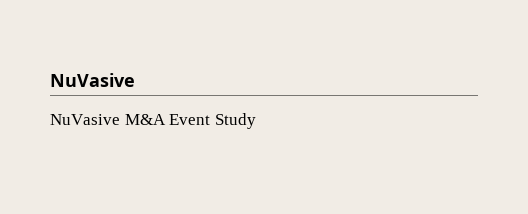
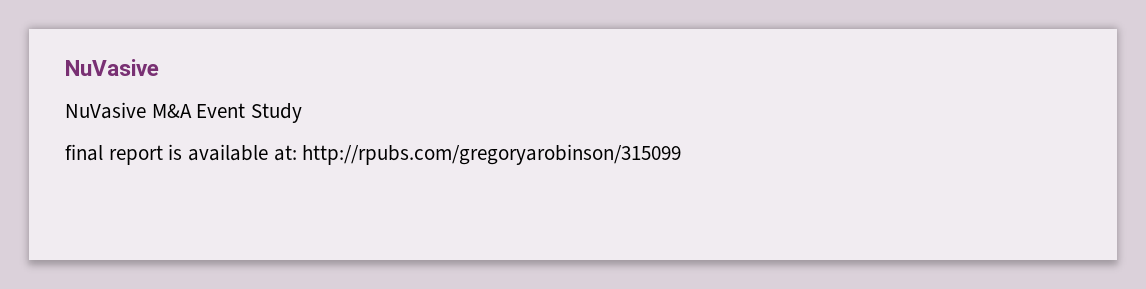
(256, 121) none -> [65,144,682,165] // final report is available at: http://rpubs.com/gregoryarobinson/315099

